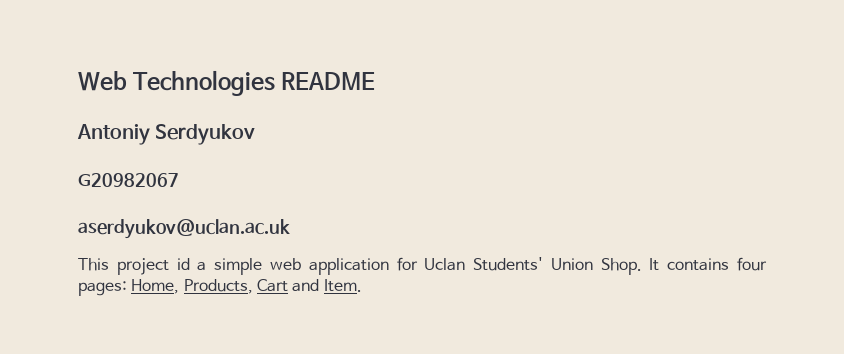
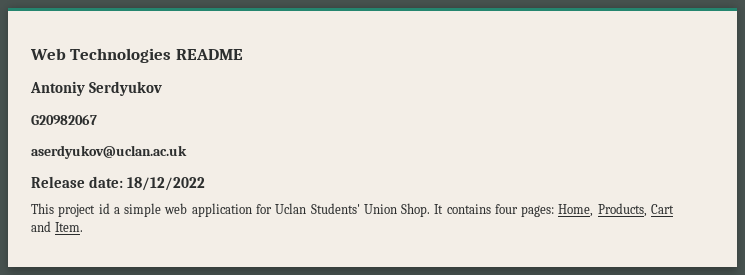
(290, 229) none -> [31,176,206,191] // Release date: 18/12/2022

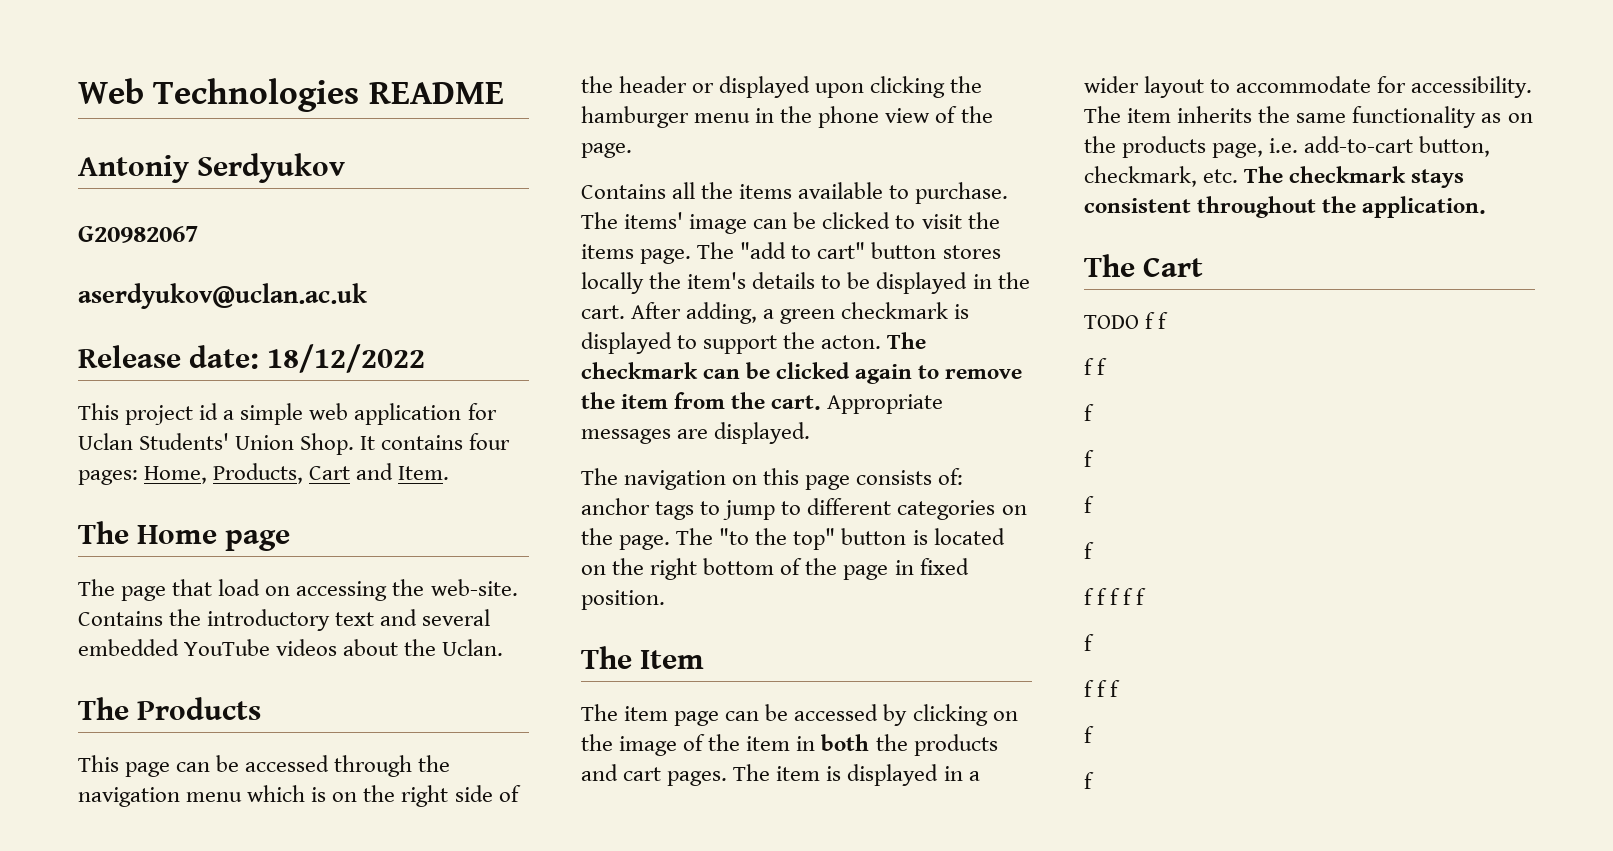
(83, 227) none -> [78,521,291,551] [78,579,518,601] [78,609,491,631] [78,639,504,656] [78,697,262,720] [78,755,451,777] [78,785,521,807] [581,76,983,98] [581,106,993,128] [581,143,632,158] [581,182,1009,204] [581,212,1000,234] [581,242,1001,264] [581,272,1030,294] [581,302,970,324] [581,332,927,354] [581,362,1023,384] [581,392,944,414] [581,422,811,444] [581,468,964,490] [581,498,1027,520] [581,528,1005,550] [581,558,969,580] [581,590,665,610] [581,646,705,669] [581,704,1018,726] [581,734,998,756] [581,764,980,786] [1084,76,1533,98] [1084,106,1533,128] [1084,136,1491,158] [1084,166,1465,188] [1084,196,1487,218] [1084,254,1204,277] [1084,312,1169,329] [1084,358,1108,375] [1084,404,1094,421] [1084,450,1094,467] [1084,496,1094,513] [1084,542,1094,559] [1084,588,1147,605] [1084,634,1094,651] [1084,680,1121,697] [1084,726,1094,743] [1084,772,1094,789] // The Home page // The page that load on accessing the web-site. Contains the introductory text and several embedded YouTube videos about the Uclan. // The Products // This page can be accessed through the navigation menu which is on the right side of the header or displayed upon clicking the hamburger menu in the phone view of the page. // Contains all the items available to purchase. The items' image can be clicked to visit the items page. The "add to cart" button stores locally the item's details to be displayed in the cart. After adding, a green checkmark is displayed to support the acton. The checkmark can be clicked again to remove the item from the cart. Appropriate messages are displayed. // The navigation on this page consists of: anchor tags to jump to different categories on the page. The "to the top" button is located on the right bottom of the page in fixed position. // The Item // The item page can be accessed by clicking on the image of the item in both the products and cart pages. The item is displayed in a wider layout to accommodate for accessibility. The item inherits the same functionality as on the products page, i.e. add-to-cart button, checkmark, etc. The checkmark stays consistent throughout the application. // The Cart // TODO f f // f f // f // f // f // f // f f f f f // f // f f f // f // f

